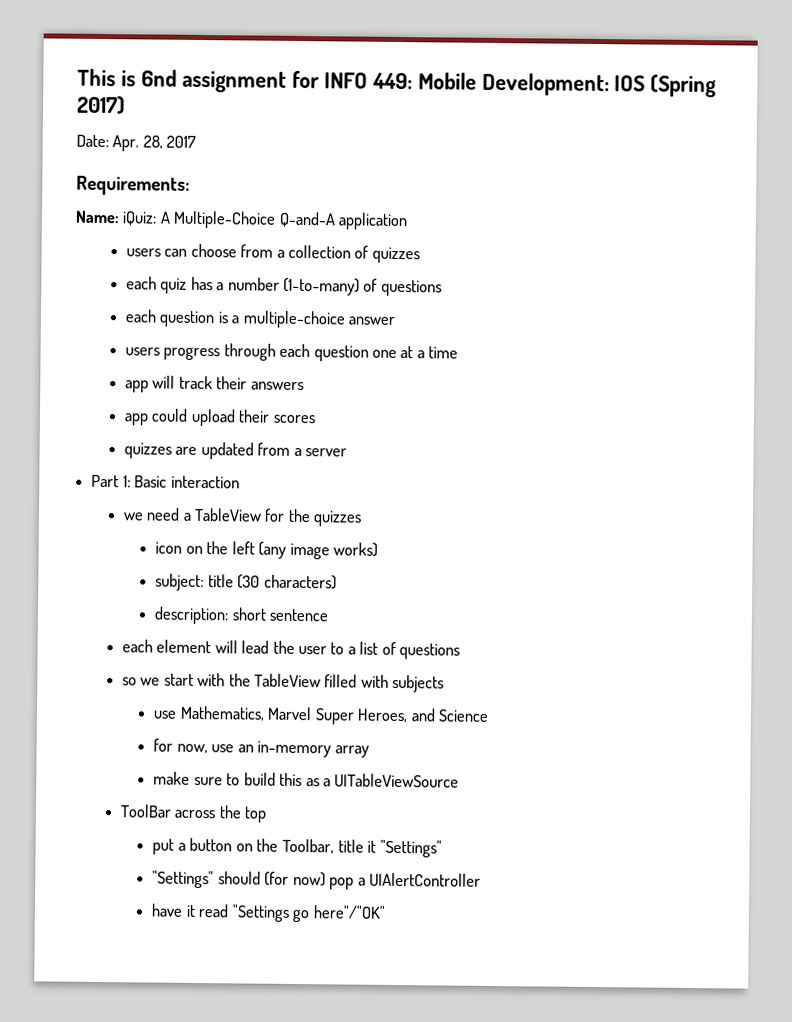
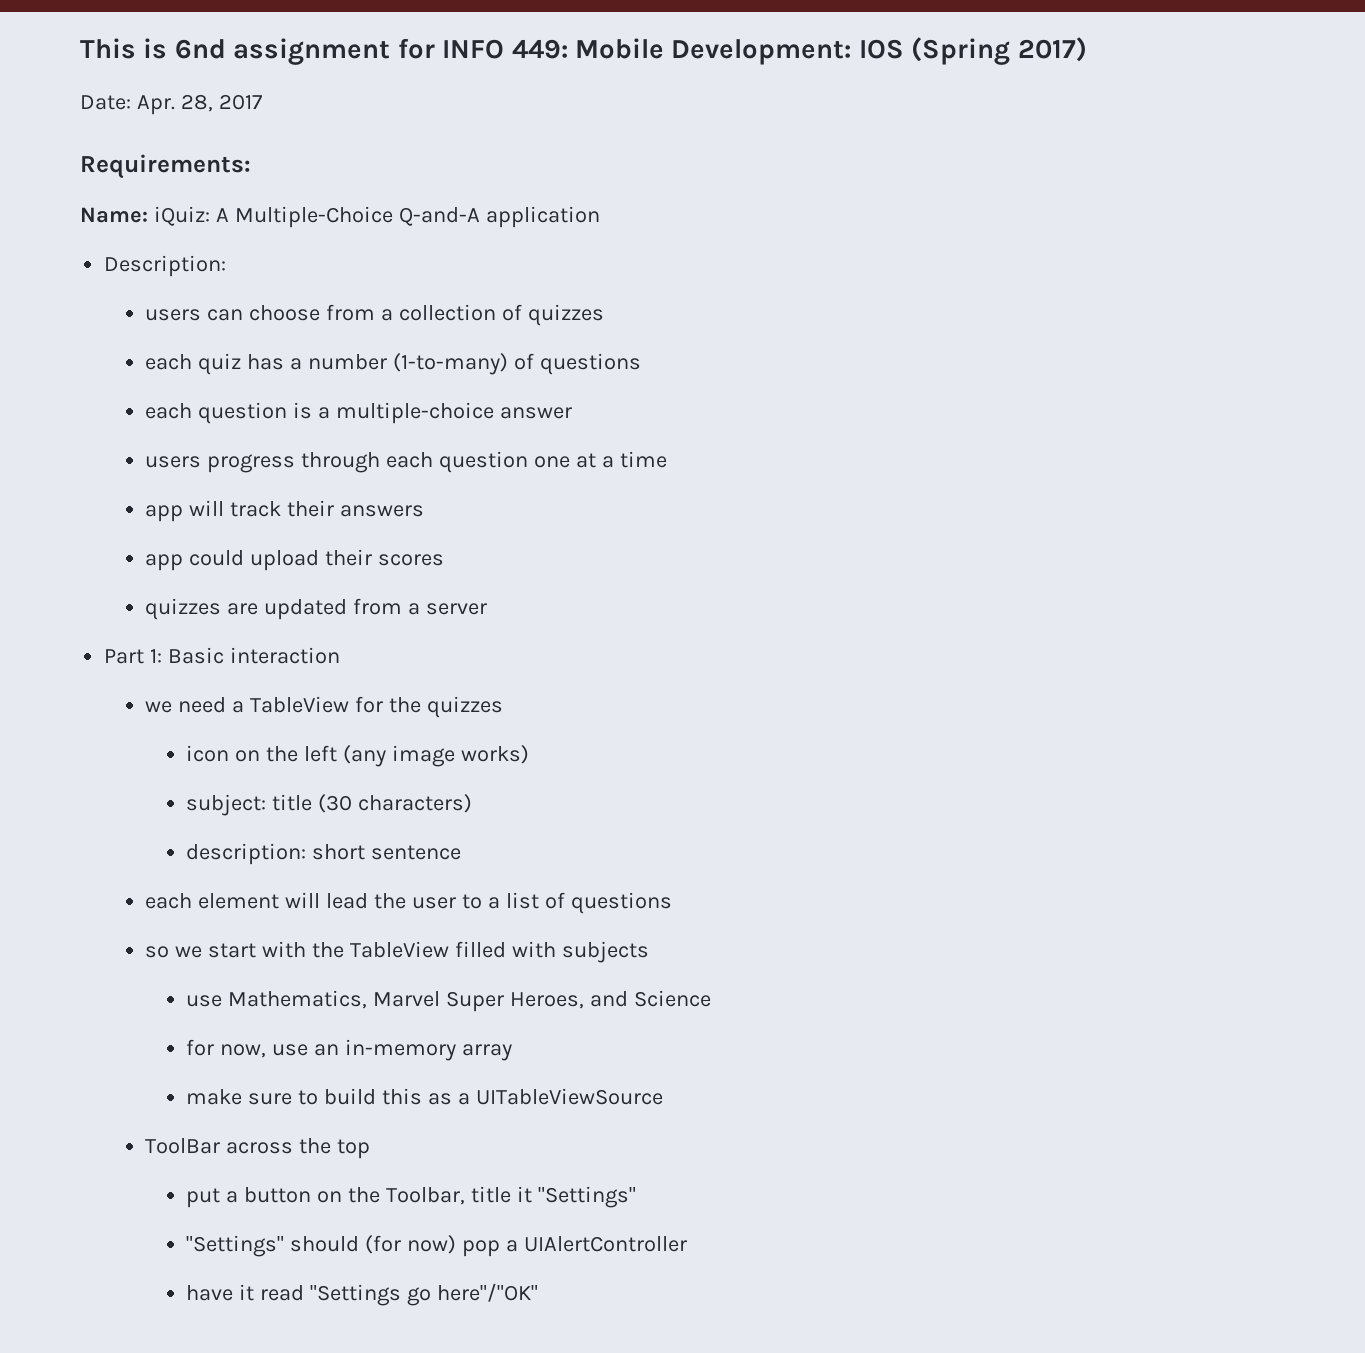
(409, 221) none -> [104,255,227,277] // Description:

